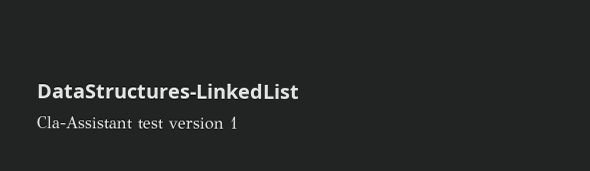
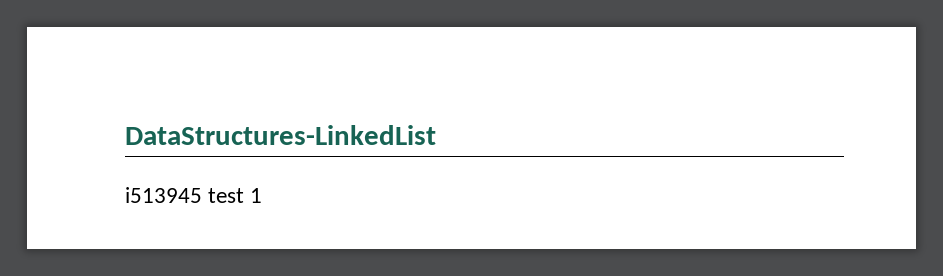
[36,116,224,130] Cla-Assistant test version -> [125,187,245,203] i513945 test

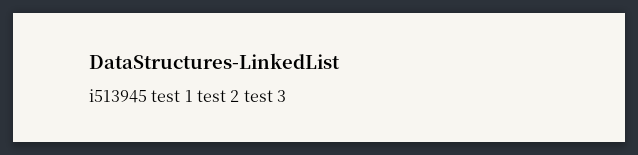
(263, 195) none -> [196,90,286,102] test 2 test 3

